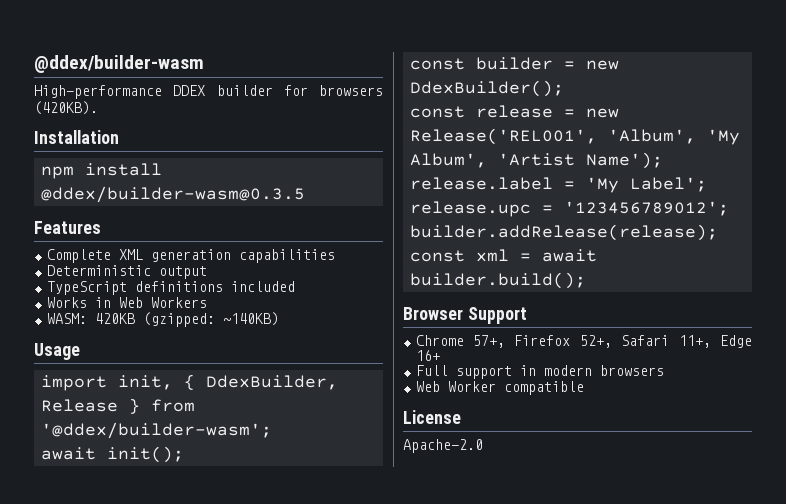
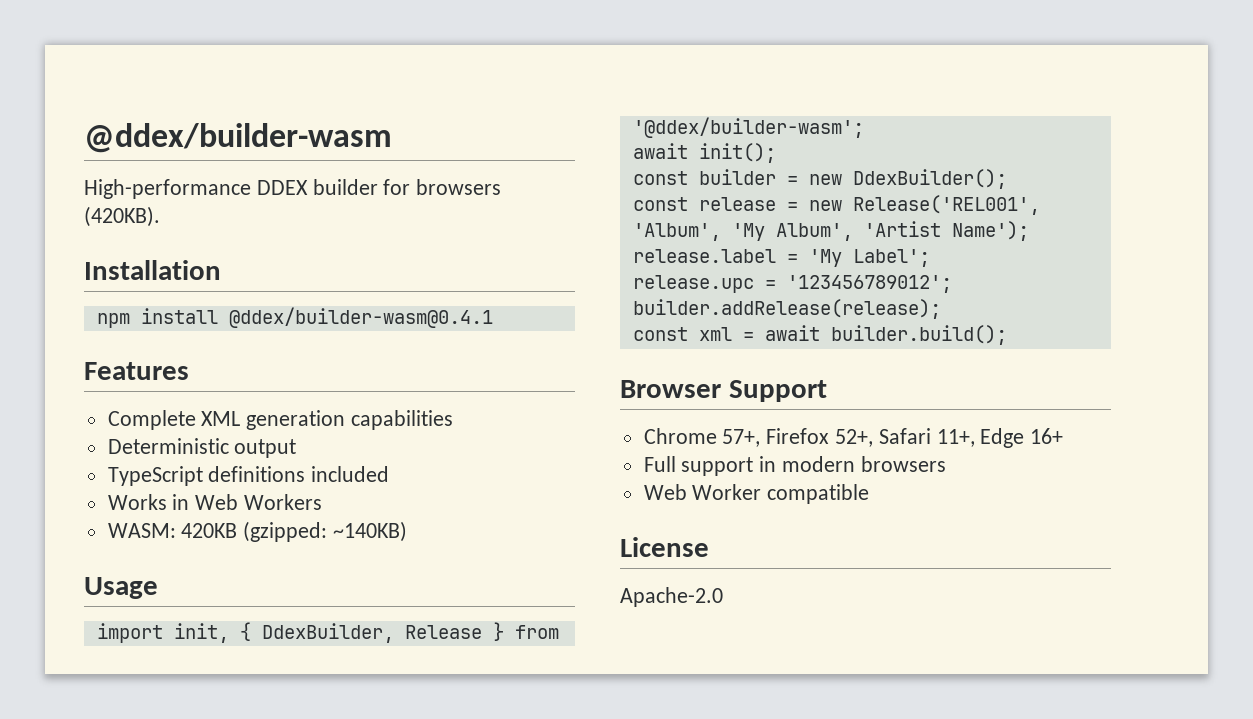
[40,186,305,203] @ddex/builder-wasm@0.3.5 -> [228,307,493,328] @ddex/builder-wasm@0.4.1

